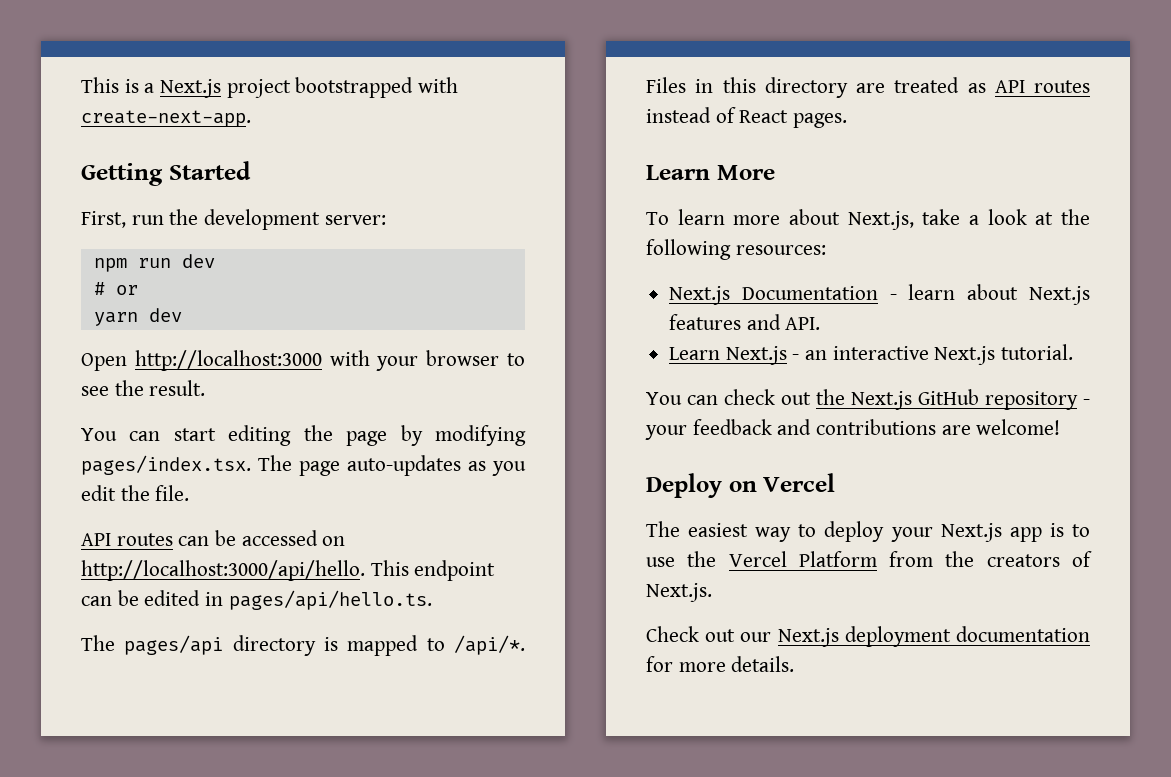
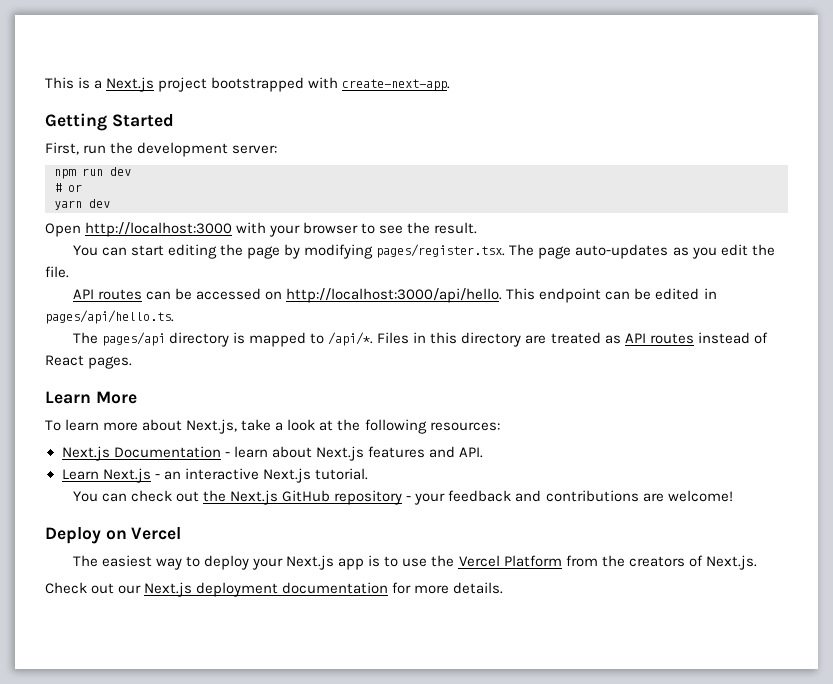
[81,455,251,475] pages/index.tsx. -> [376,244,506,258] pages/register.tsx.

